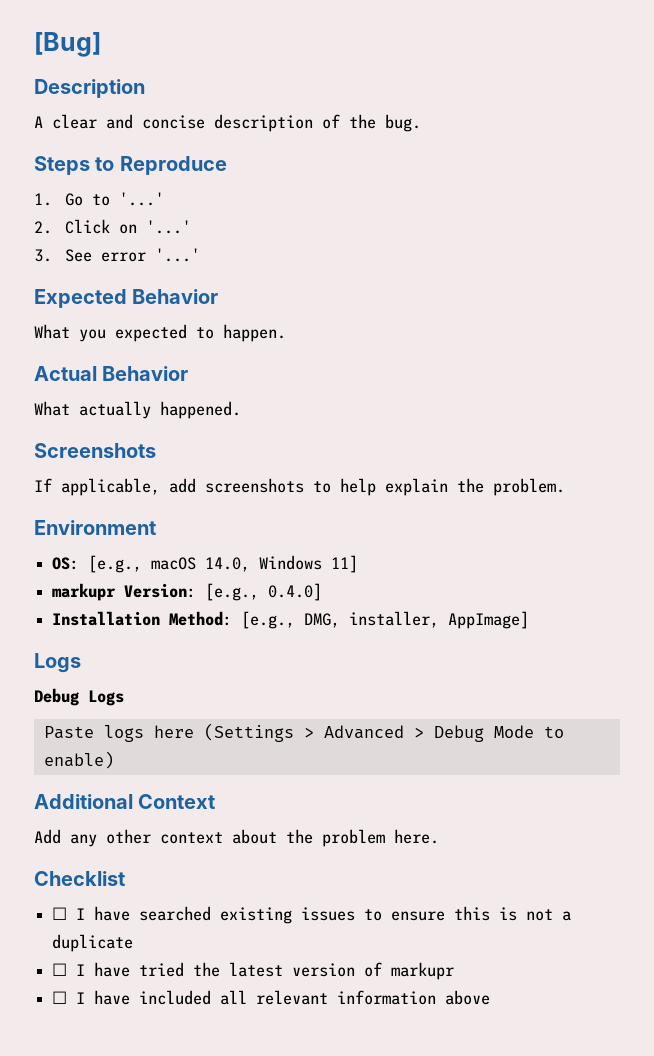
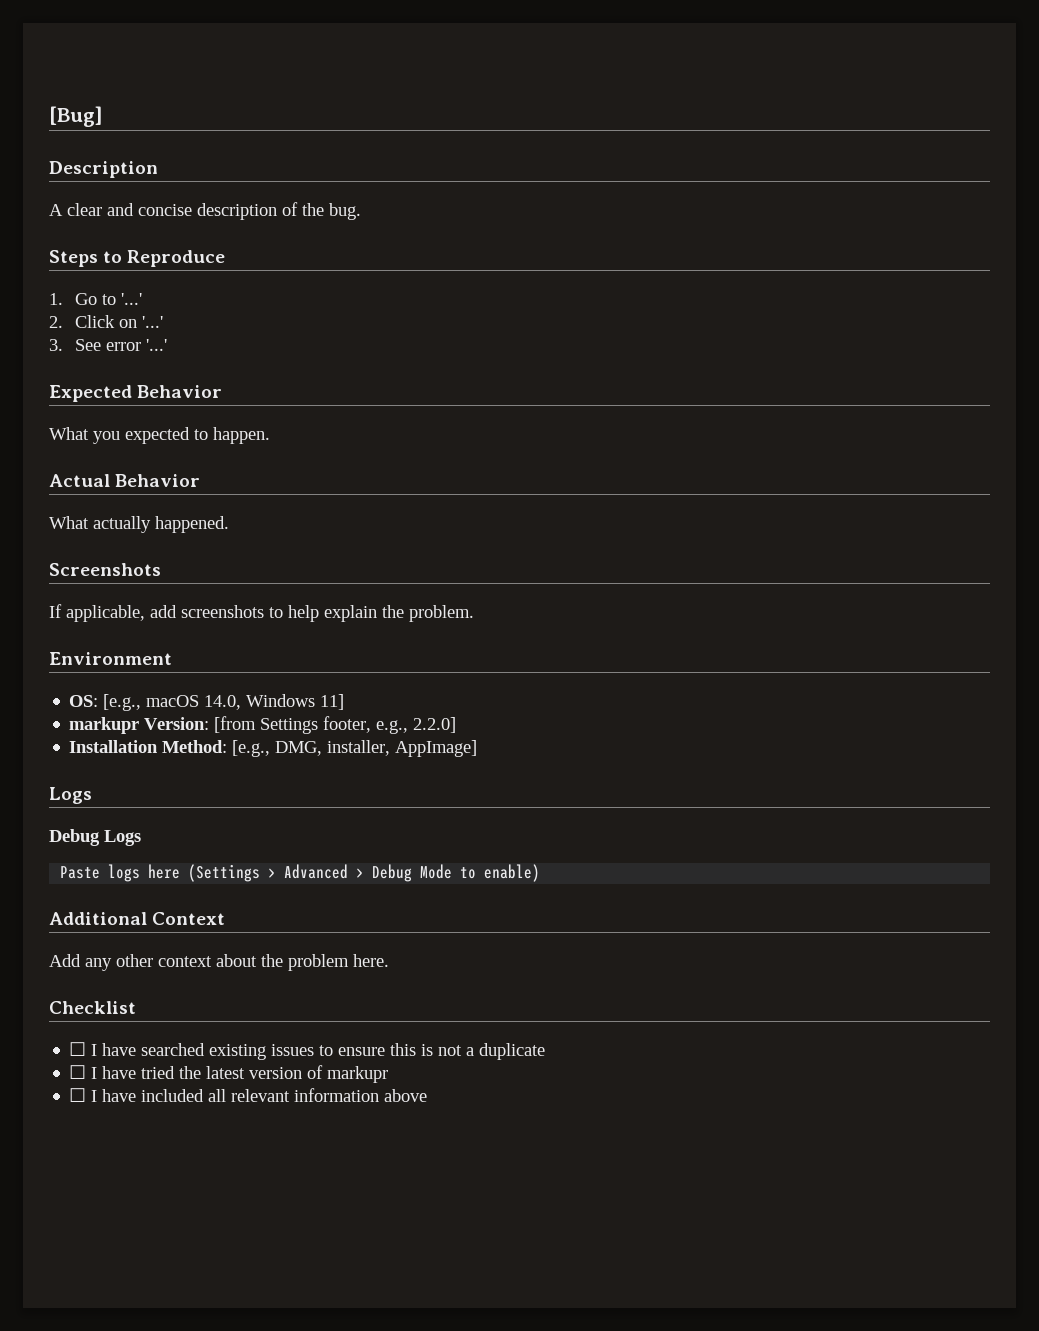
[205,583,323,601] [e.g., 0.4.0] -> [214,716,457,734] [from Settings footer, e.g., 2.2.0]

